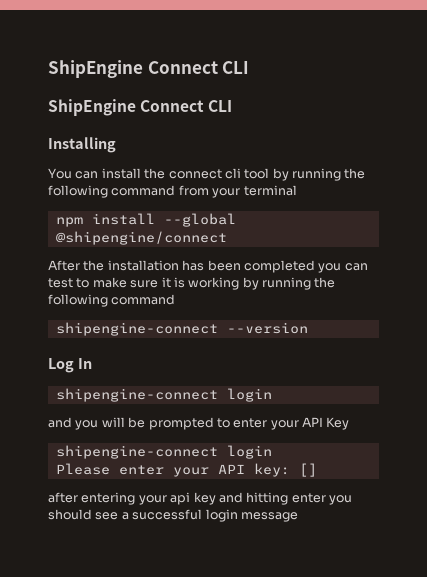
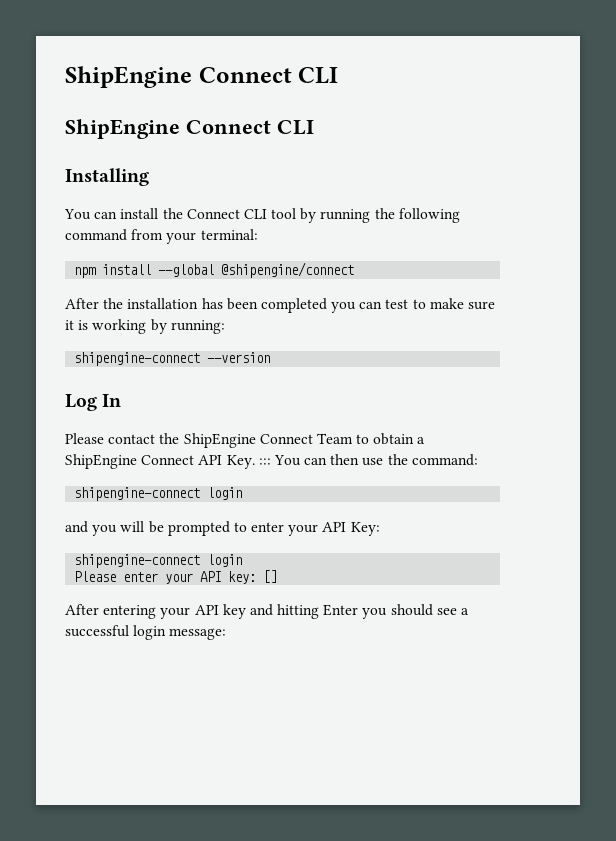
[168,168,241,179] connect cli -> [186,209,267,219] Connect CLI
[243,185,297,196] terminal -> [200,229,258,240] terminal:
[262,277,336,290] [48,294,176,307] running the following command -> [170,320,225,334] running:
(92, 363) none -> [65,433,426,448] [65,454,478,469] // Please contact the ShipEngine Connect Team to obtain a ShipEngine Connect API Key. ::: You can then use the command:
[326,417,350,430] Key -> [350,522,380,536] Key:
[48,492,78,503] after -> [65,604,99,615] After
[170,492,191,505] api -> [194,605,219,615] API
[291,493,326,503] enter -> [323,604,359,616] Enter
[240,512,298,522] message -> [169,628,227,640] message:

